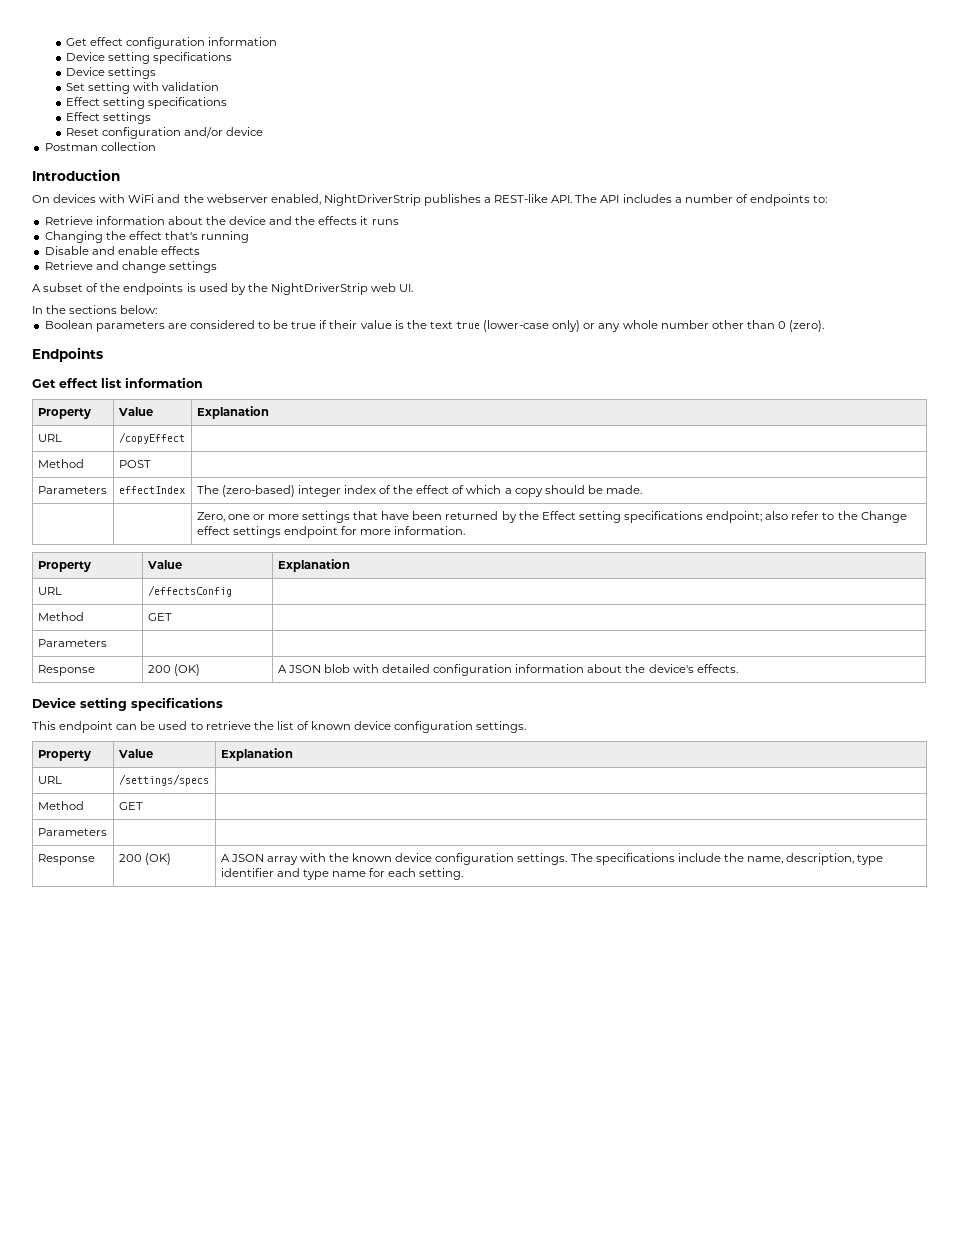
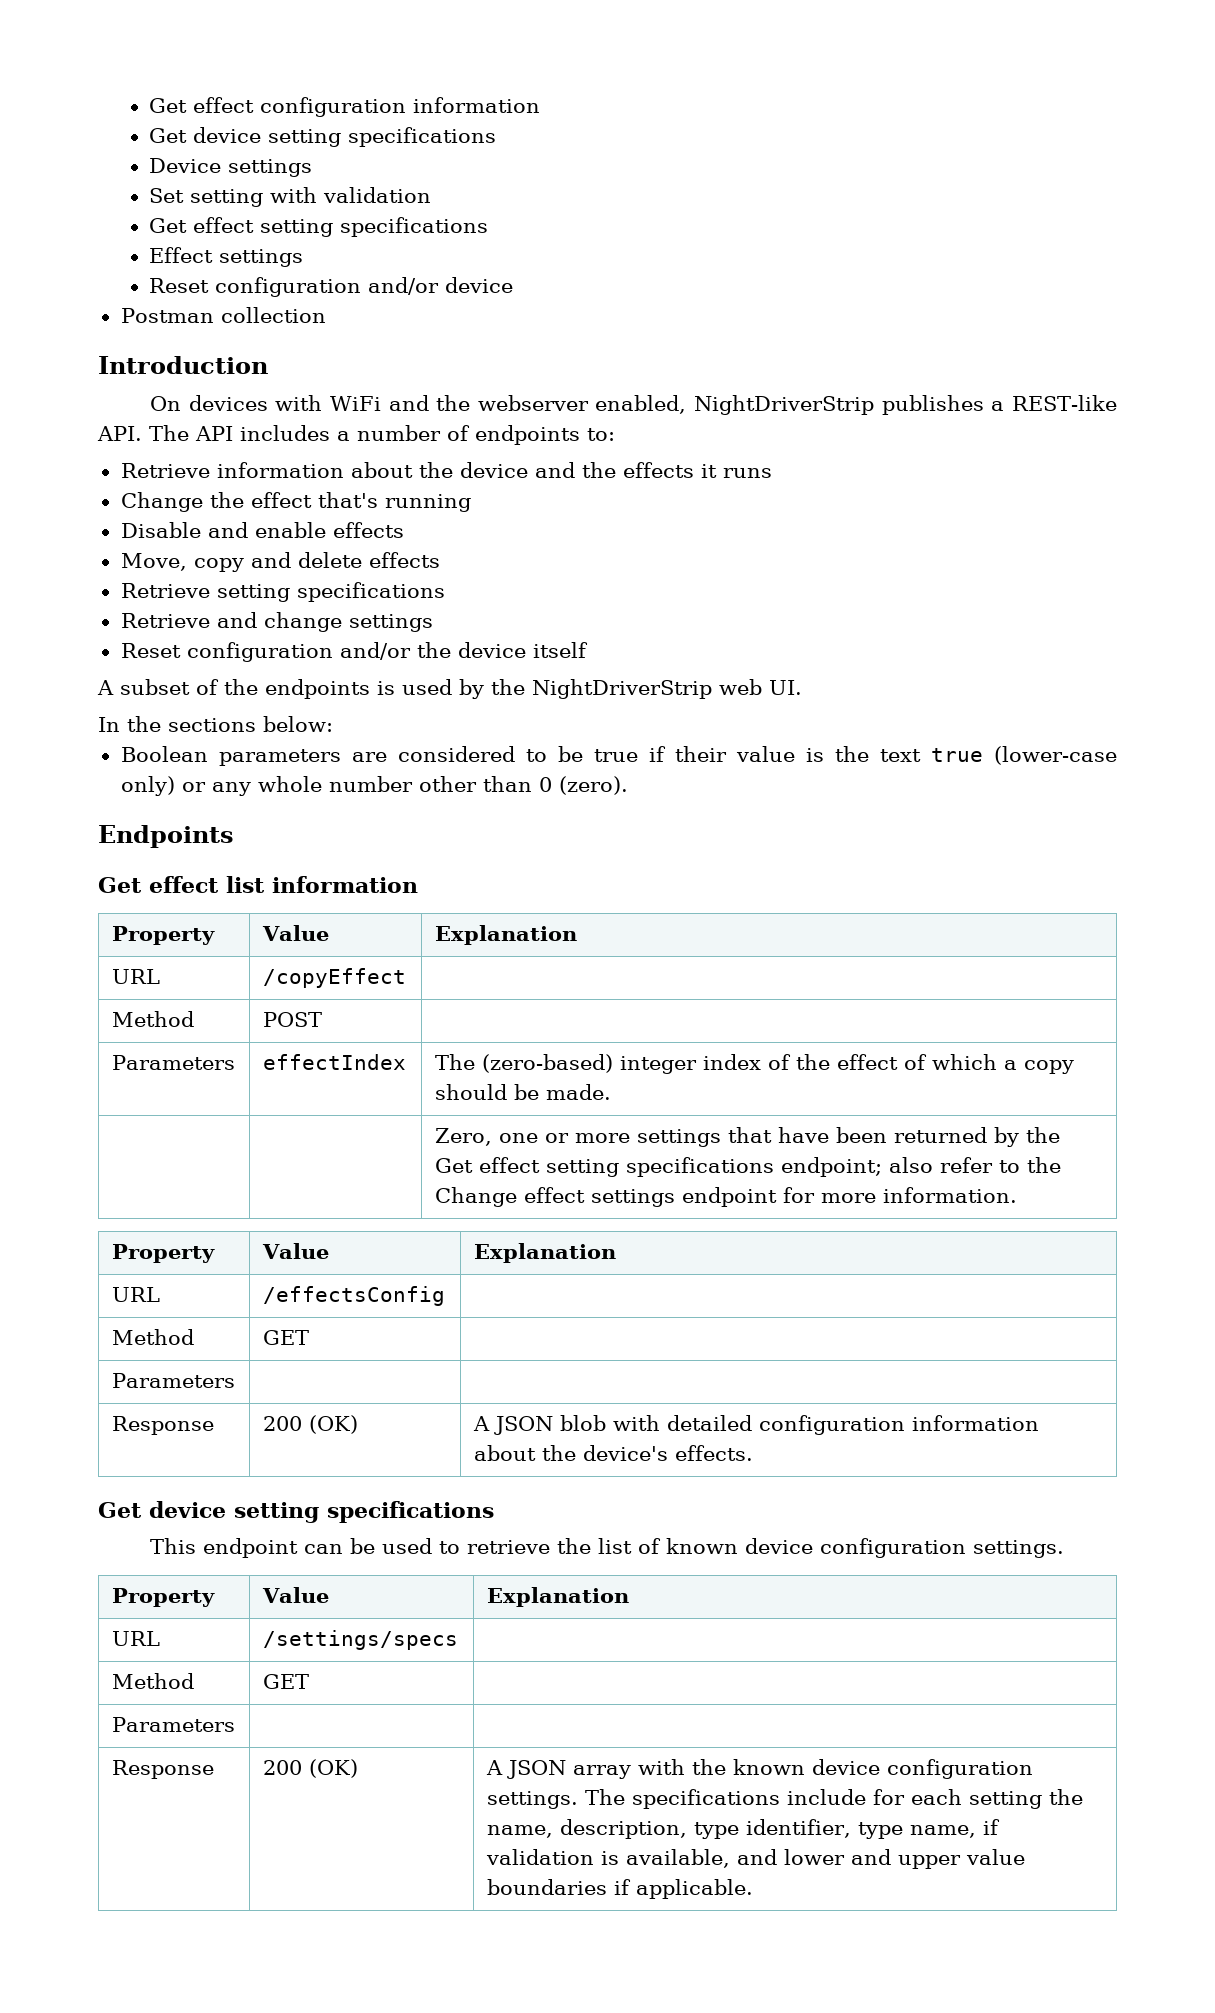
[66,52,106,61] Device -> [149,127,262,143] Get device
[66,97,101,106] Effect -> [149,217,255,233] Get effect
[44,231,103,243] Changing -> [120,492,203,512] Change
[44,261,217,273] Retrieve and change settings -> [120,552,440,572] [120,582,445,602] [120,612,433,632] [120,642,588,662] Move, copy and delete effects // Retrieve setting specifications // Retrieve and change settings // Reset configuration and/or the device itself
[541,511,576,520] Effect -> [434,1157,540,1173] Get effect
[32,697,76,708] Device -> [98,1501,226,1518] Get device
(721, 857) none -> [872,1789,1042,1809] for each setting
[220,868,464,880] identifier and type name for each setting. -> [745,1819,1000,1839] [485,1849,1025,1869] [486,1879,753,1899] identifier, type name, if validation is available, and lower and upper value boundaries if applicable.

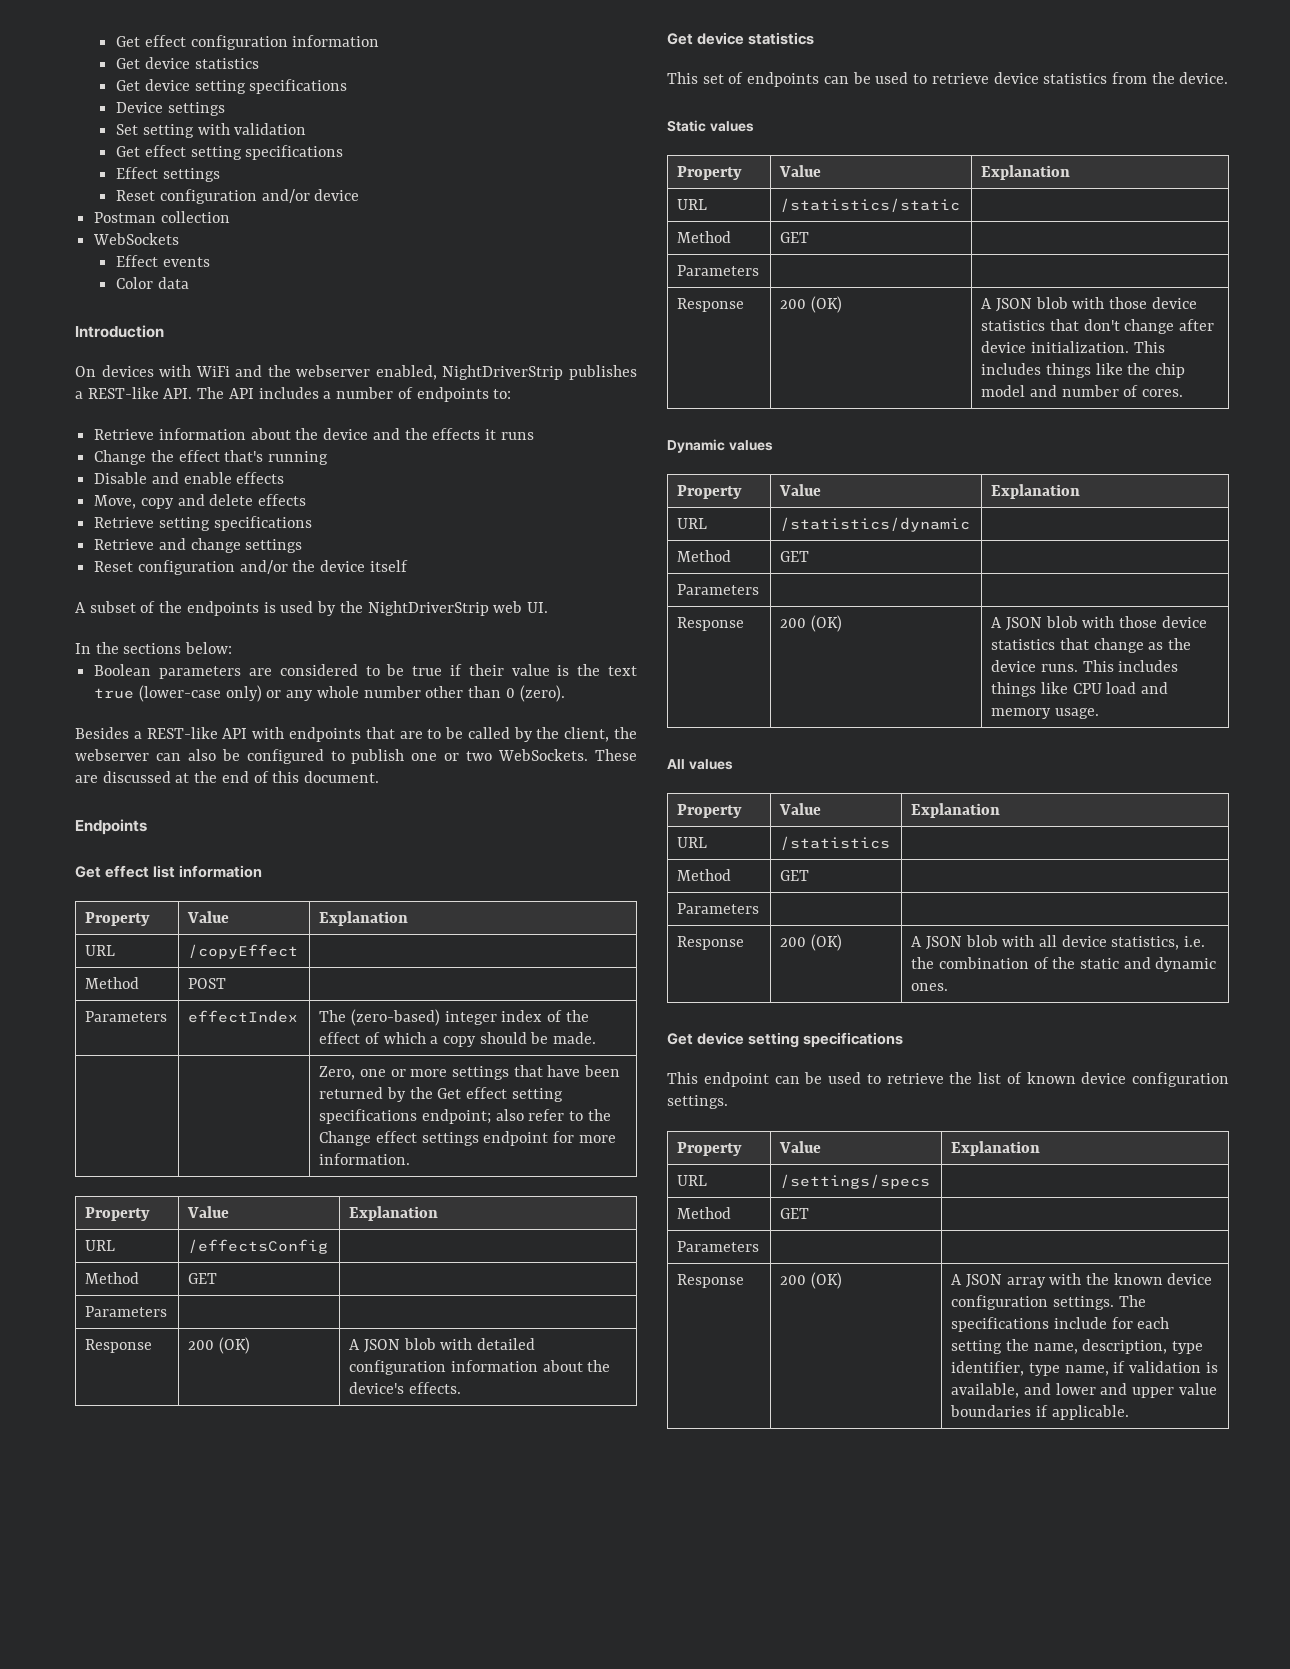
(541, 105) none -> [116,57,259,69] // Get device statistics
(326, 315) none -> [93,233,180,245] [116,255,210,267] [116,277,189,289] // WebSockets // Effect events // Color data
(628, 785) none -> [75,727,637,742] [75,749,638,764] [75,771,380,783] // Besides a REST-like API with endpoints that are to be called by the client, the webserver can also be configured to publish one or two WebSockets. These are discussed at the end of this document.
(753, 1453) none -> [667,32,815,45] [667,72,1229,87] [667,120,754,132] [677,166,743,180] [779,165,822,177] [981,165,1071,180] [677,199,708,210] [780,198,961,212] [677,231,732,243] [780,232,810,243] [677,265,760,276] [677,298,745,312] [780,296,842,313] [981,297,1197,312] [981,319,1214,334] [981,341,1165,353] [981,363,1185,378] [981,385,1183,397] [667,439,773,453] [677,485,743,499] [779,484,822,496] [991,484,1081,499] [677,518,708,529] [780,517,971,532] [677,550,732,562] [780,551,810,562] [677,584,760,595] [677,617,745,631] [780,615,842,632] [991,616,1207,631] [991,638,1191,653] [991,660,1179,672] [991,682,1168,697] [991,708,1099,719] [667,759,733,770] [677,804,743,818] [779,803,822,815] [911,803,1001,818] [677,837,708,848] [780,836,891,850] [677,869,732,881] [780,870,810,881] [677,903,760,914] [677,936,745,950] [780,934,842,951] [911,935,1206,950] [911,957,1217,972] [911,983,949,991] // Get device statistics // This set of endpoints can be used to retrieve device statistics from the device. // Static values // Property | Value | Explanation // URL | /statistics/static | // Method | GET | // Parameters | | // Response | 200 (OK) | A JSON blob with those device statistics that don't change after device initialization. This includes things like the chip model and number of cores. // Dynamic values // Property | Value | Explanation // URL | /statistics/dynamic | // Method | GET | // Parameters | | // Response | 200 (OK) | A JSON blob with those device statistics that change as the device runs. This includes things like CPU load and memory usage. // All values // Property | Value | Explanation // URL | /statistics | // Method | GET | // Parameters | | // Response | 200 (OK) | A JSON blob with all device statistics, i.e. the combination of the static and dynamic ones.

